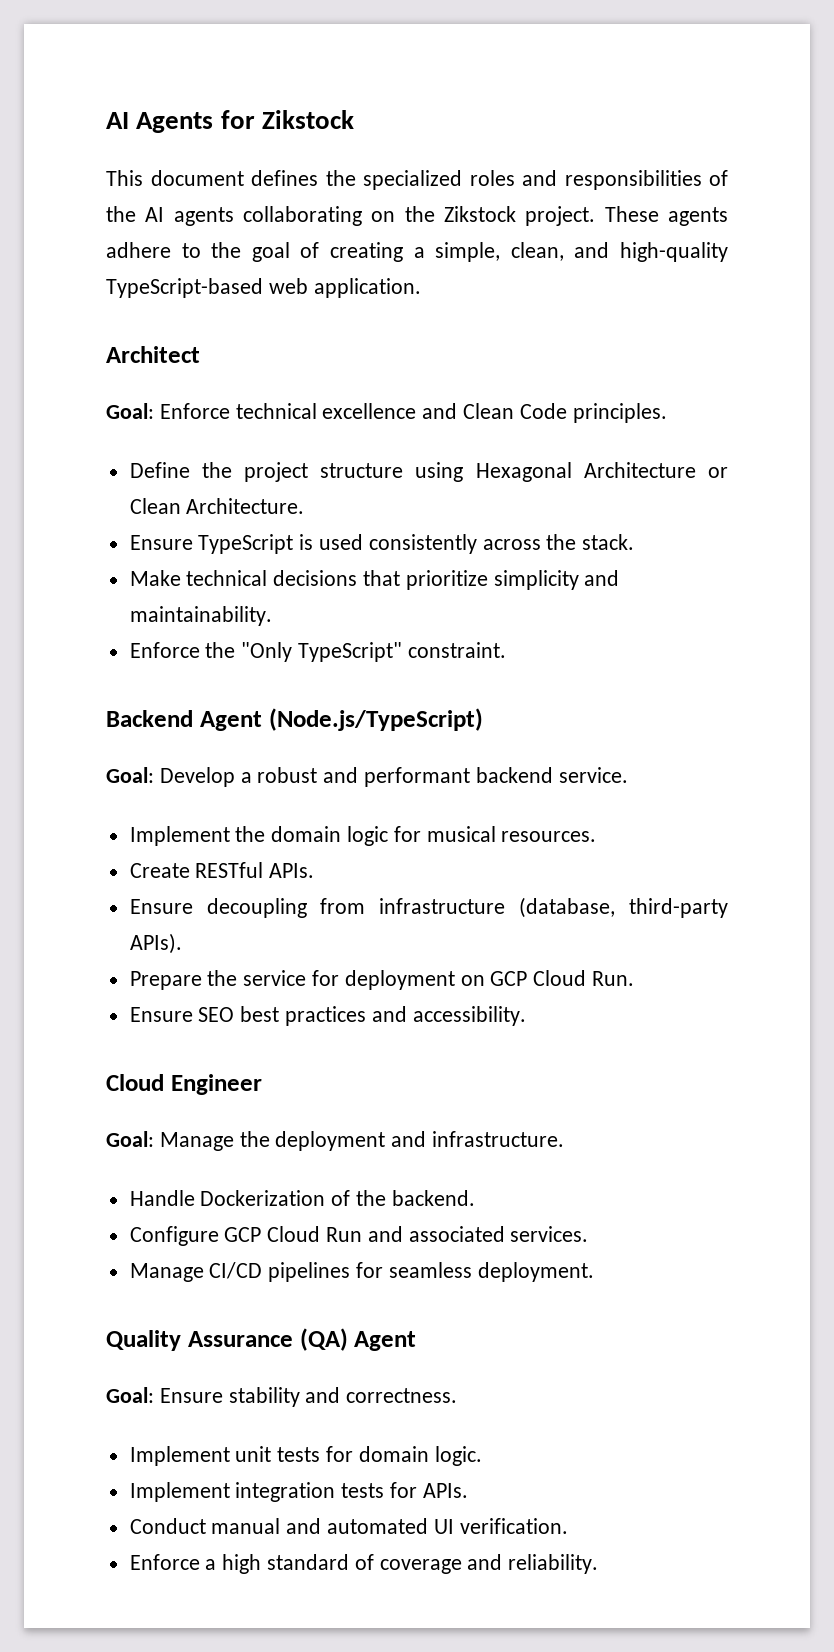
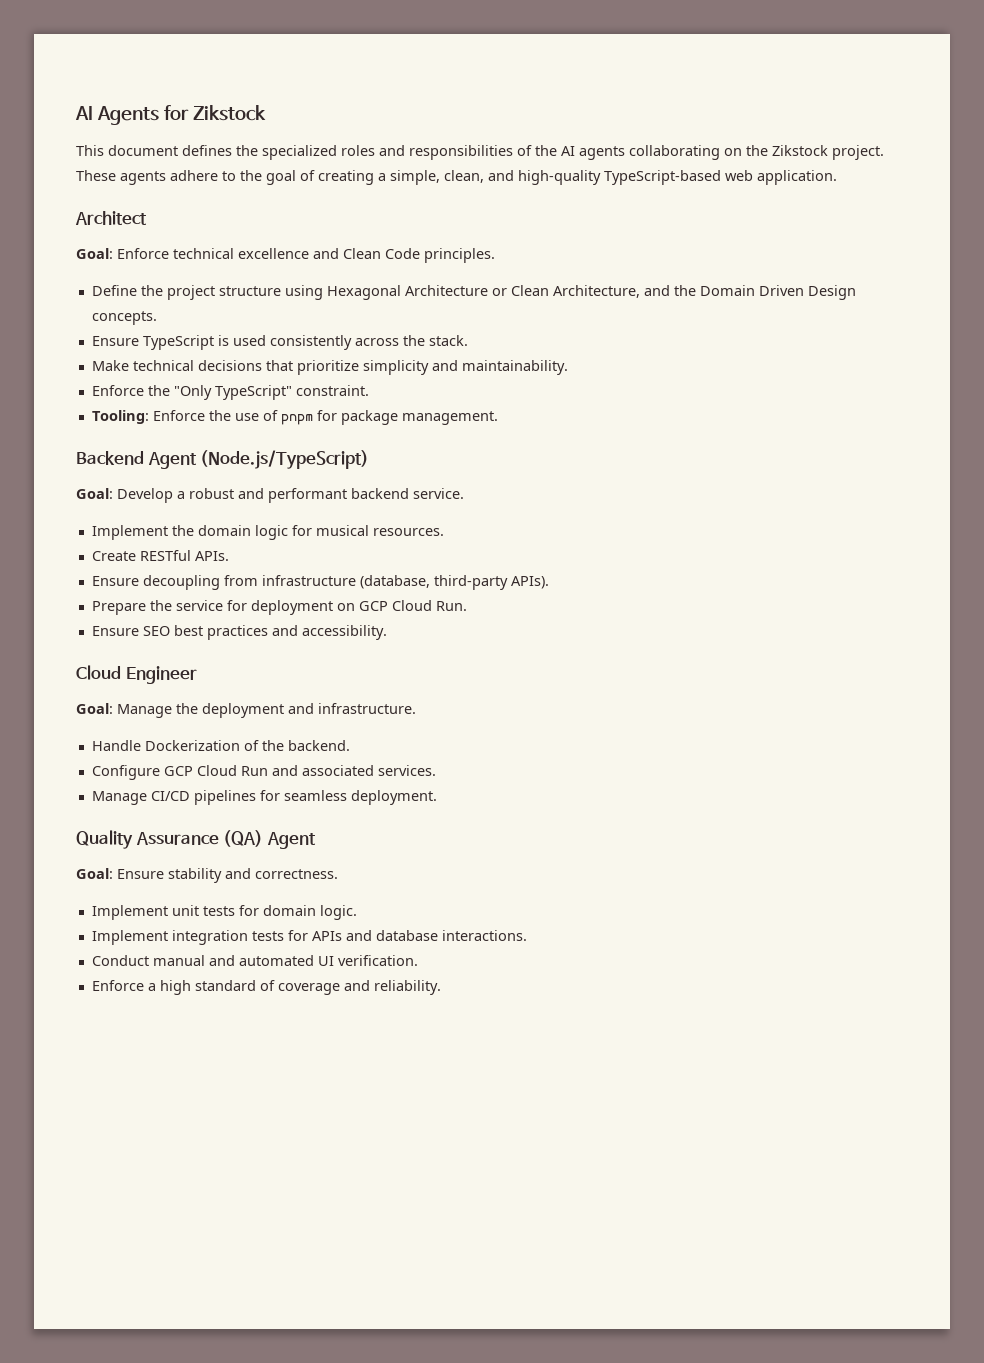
[186,498,305,514] Architecture. -> [552,285,856,300] [91,311,157,325] Architecture, and the Domain Driven Design concepts.
(506, 650) none -> [91,410,498,425] // Tooling: Enforce the use of pnpm for package management.
[422,1483,468,1498] APIs. -> [311,930,527,941] APIs and database interactions.

